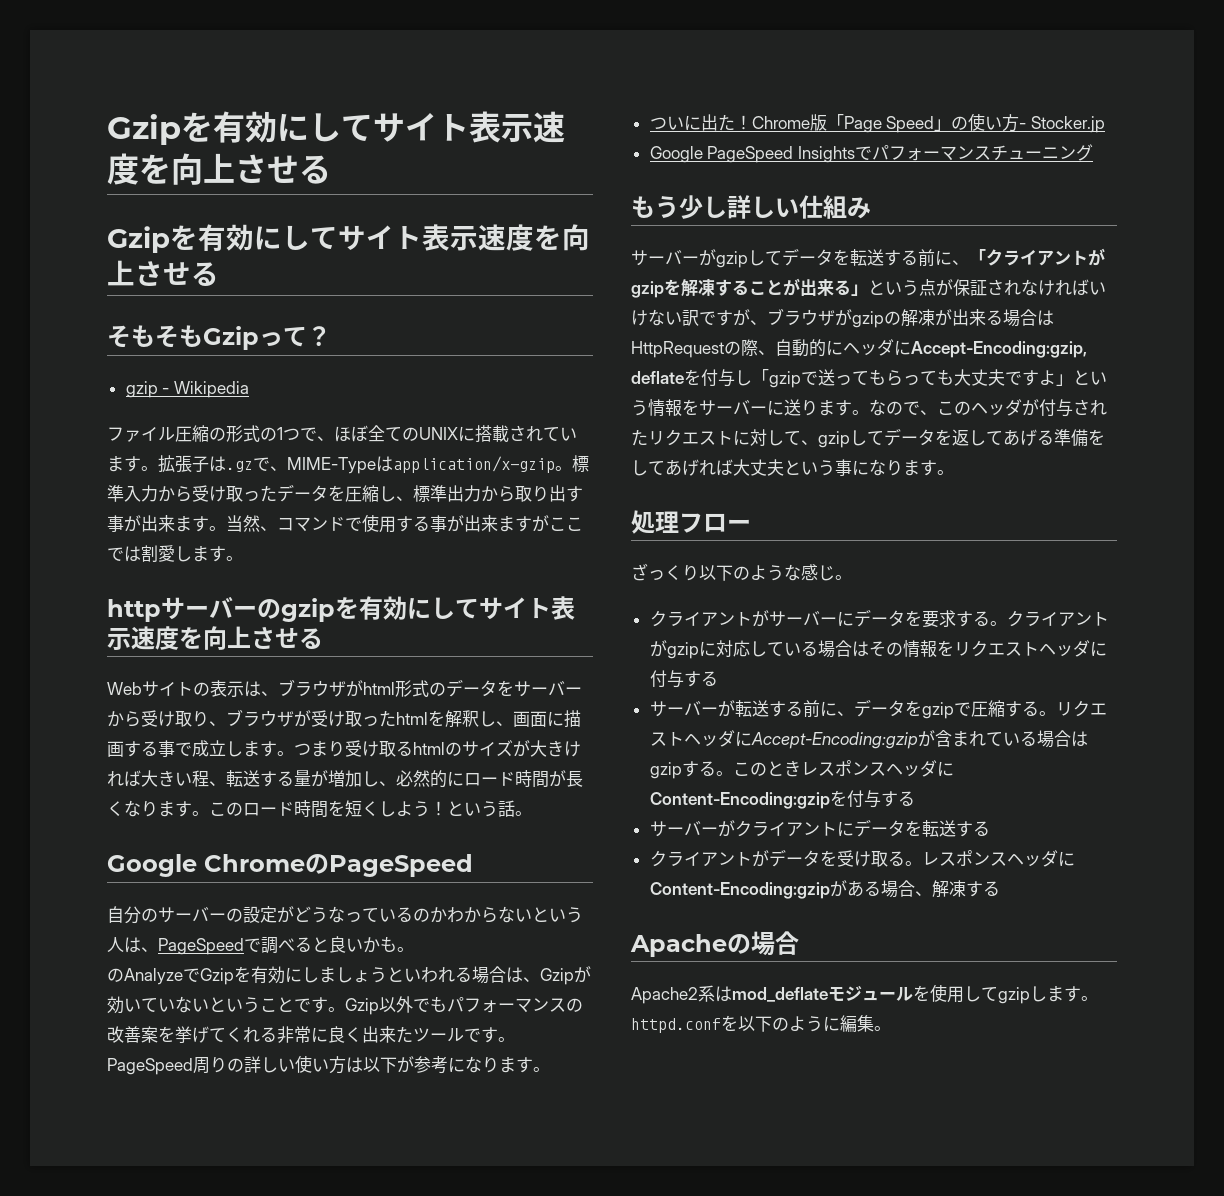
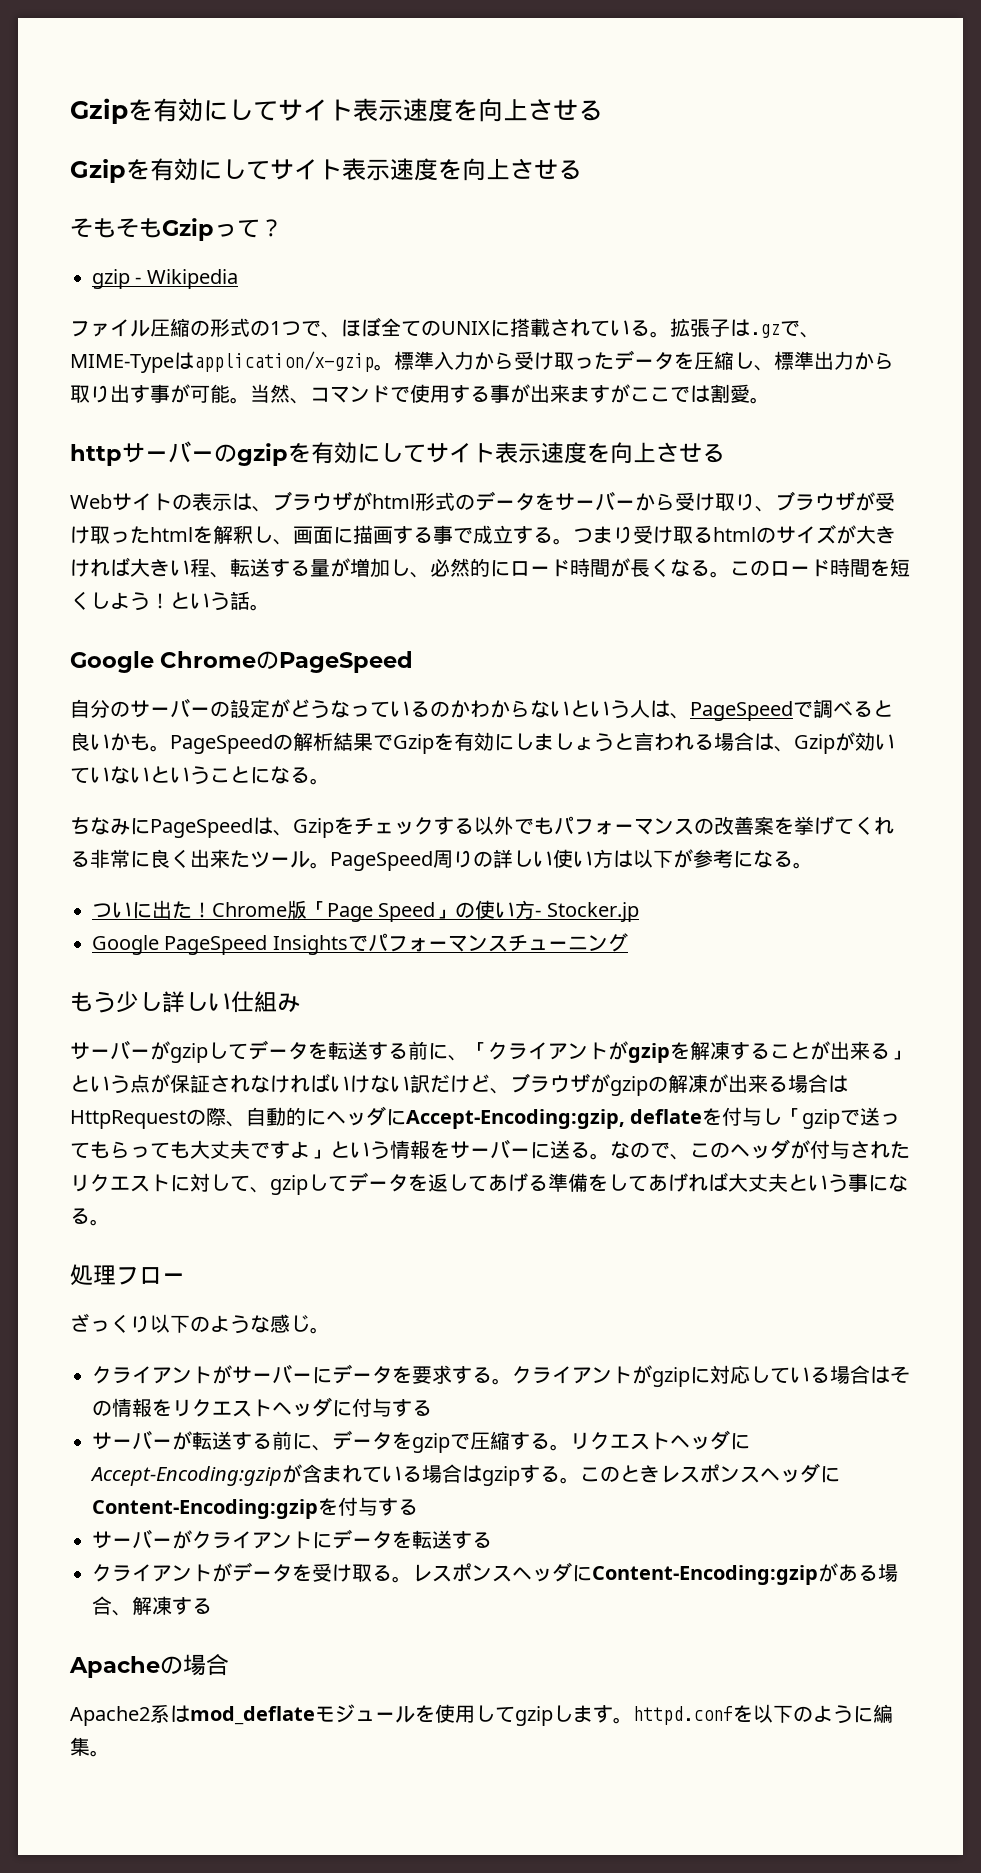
[107,456,141,472] ます -> [630,320,650,336] る
[141,515,209,532] 出来ます -> [190,384,230,403] 可能
[175,546,226,562] します -> (750, 393) none
[226,741,277,757] します -> [513,526,553,544] する
[141,801,192,817] ります -> [690,560,710,576] る
[107,968,183,985] // のAnalyze -> [170,732,373,754] PageSpeedの解析結果
[404,968,421,982] い -> [634,732,654,751] 言
[294,997,379,1015] です。Gzip -> [250,766,330,785] [70,816,474,838] になる。 // ちなみにPageSpeedは、Gzipをチェックする
[464,1027,498,1043] です -> (310, 859) none
[482,1057,533,1073] ります -> [773,851,793,867] る
[699,309,750,326] ですが -> [430,1074,490,1093] だけど
[801,400,852,416] ります -> [570,1142,590,1158] る
[886,460,937,476] ります -> [70,1208,90,1224] る

